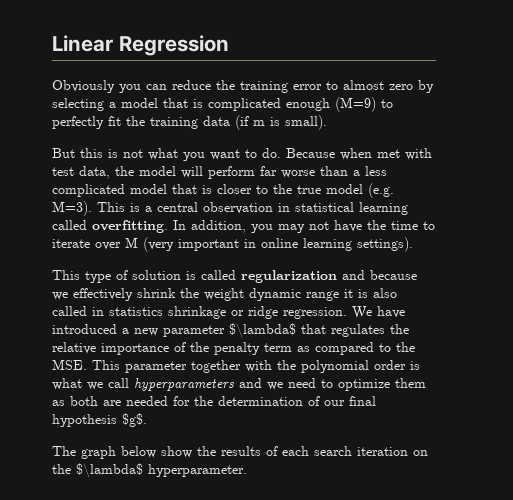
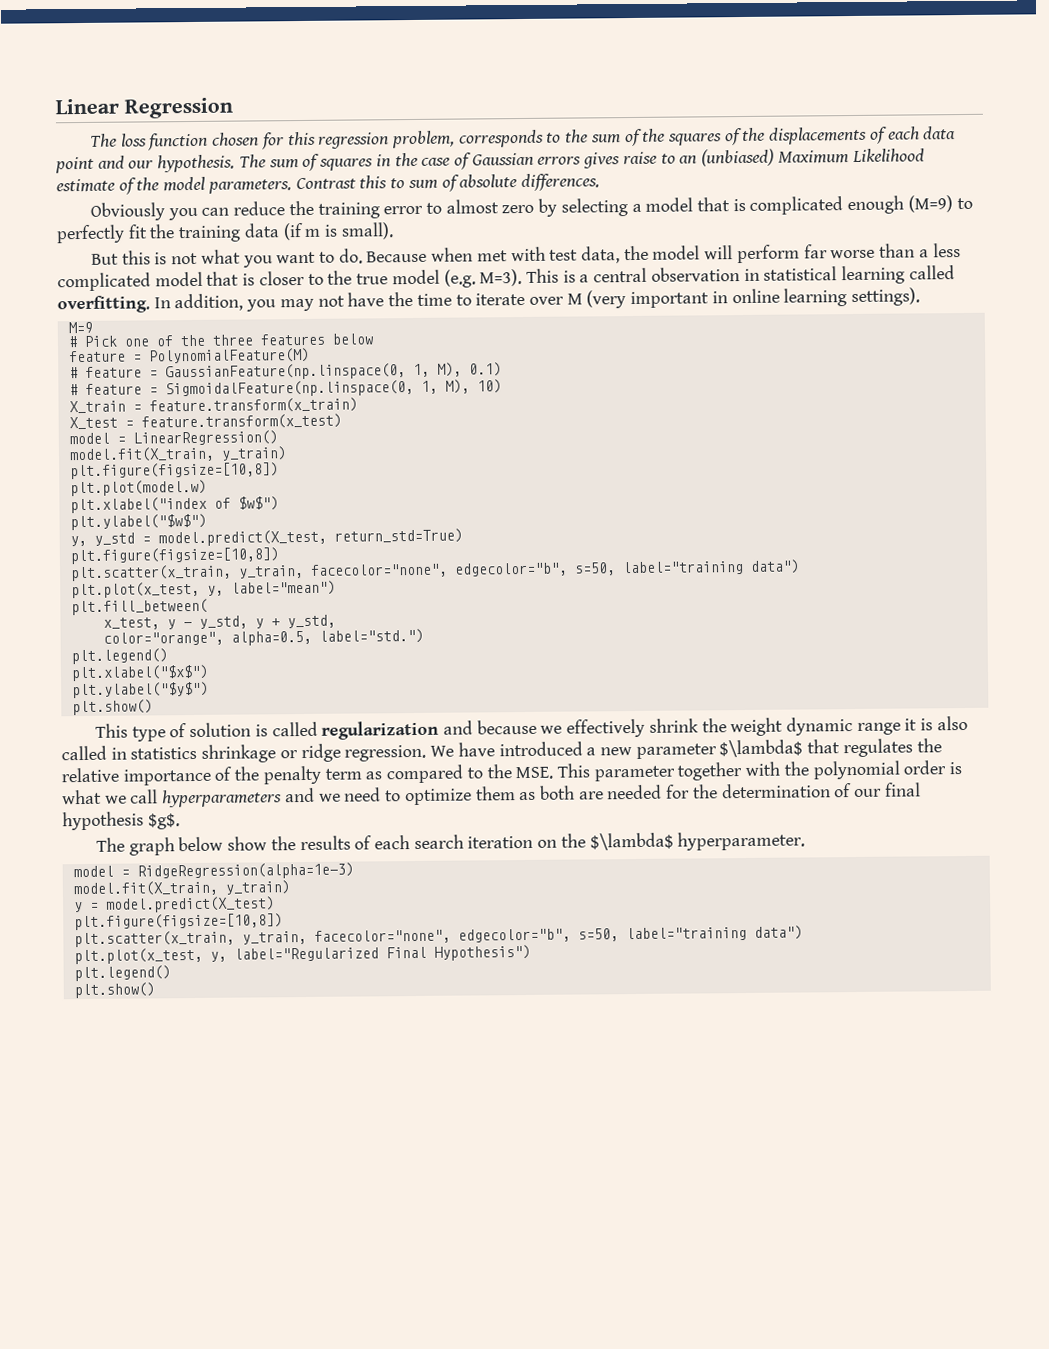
(229, 45) none -> [89,126,957,151] [55,148,925,174] [56,173,600,195] // The loss function chosen for this regression problem, corresponds to the sum of the squares of the displacements of each data point and our hypothesis. The sum of squares in the case of Gaussian errors gives raise to an (unbiased) Maximum Likelihood estimate of the model parameters. Contrast this to sum of absolute differences.
(413, 244) none -> [67,321,93,334] [67,333,373,348] [68,347,310,364] [68,362,502,381] [68,379,502,398] [68,397,358,414] [68,413,342,430] [68,430,278,446] [68,446,287,463] [69,462,279,480] [69,479,207,497] [69,496,279,514] [69,513,207,531] [69,528,463,547] [69,547,279,565] [69,559,800,582] [70,580,336,599] [70,598,208,616] [102,614,336,630] [102,628,424,646] [70,648,168,665] [70,664,209,682] [71,681,209,699] [71,699,153,716] // M=9 // # Pick one of the three features below // feature = PolynomialFeature(M) // # feature = GaussianFeature(np.linspace(0, 1, M), 0.1) // # feature = SigmoidalFeature(np.linspace(0, 1, M), 10) // X_train = feature.transform(x_train) // X_test = feature.transform(x_test) // model = LinearRegression() // model.fit(X_train, y_train) // plt.figure(figsize=[10,8]) // plt.plot(model.w) // plt.xlabel("index of $w$") // plt.ylabel("$w$") // y, y_std = model.predict(X_test, return_std=True) // plt.figure(figsize=[10,8]) // plt.scatter(x_train, y_train, facecolor="none", edgecolor="b", s=50, label="training data") // plt.plot(x_test, y, label="mean") // plt.fill_between( // x_test, y - y_std, y + y_std, // color="orange", alpha=0.5, label="std.") // plt.legend() // plt.xlabel("$x$") // plt.ylabel("$y$") // plt.show()
(247, 470) none -> [72,862,354,880] [72,880,290,897] [73,896,275,913] [73,913,283,931] [73,925,803,948] [73,944,531,965] [73,965,171,982] [73,982,155,999] // model = RidgeRegression(alpha=1e-3) // model.fit(X_train, y_train) // y = model.predict(X_test) // plt.figure(figsize=[10,8]) // plt.scatter(x_train, y_train, facecolor="none", edgecolor="b", s=50, label="training data") // plt.plot(x_test, y, label="Regularized Final Hypothesis") // plt.legend() // plt.show()

